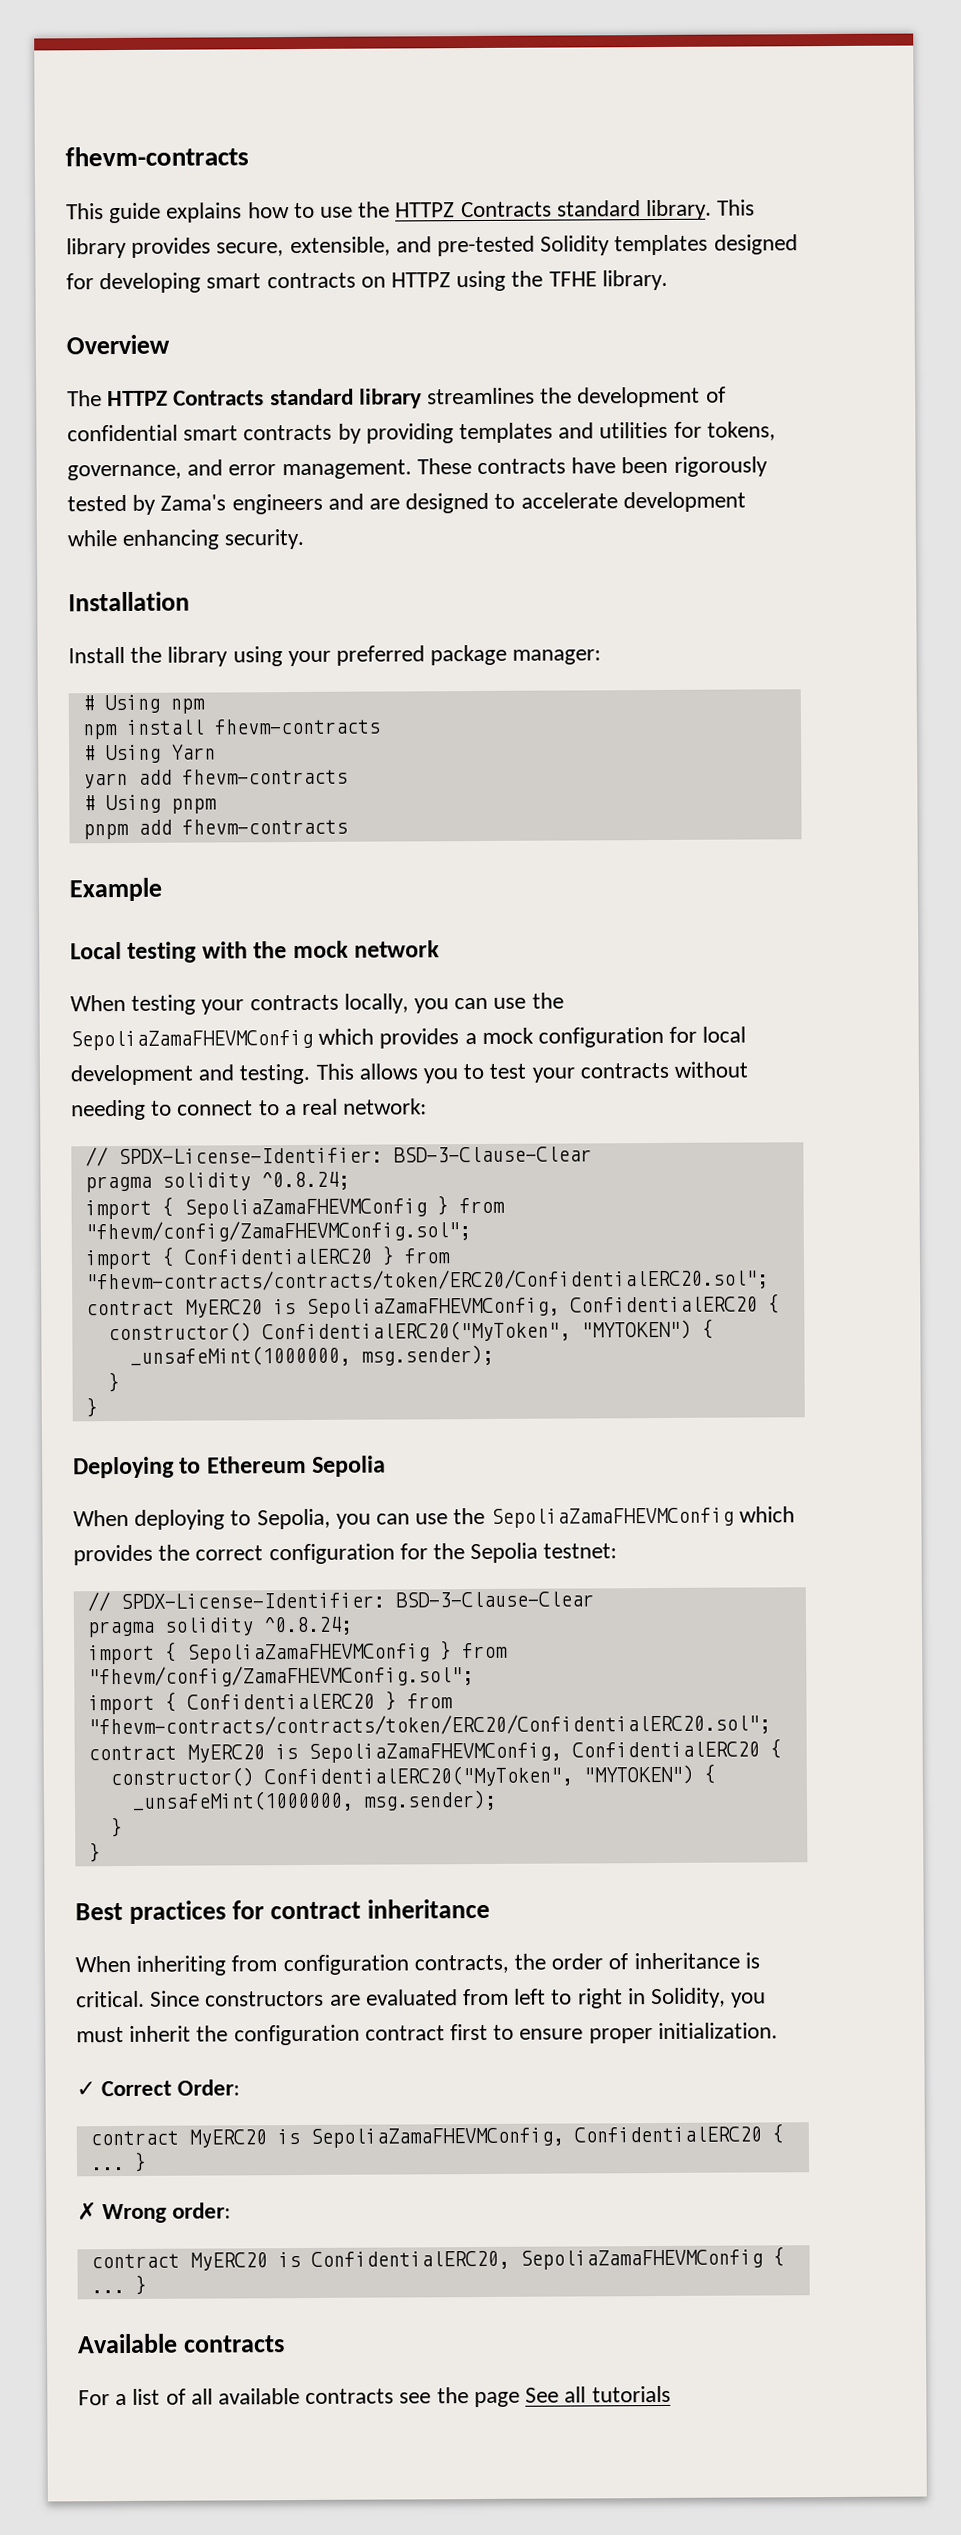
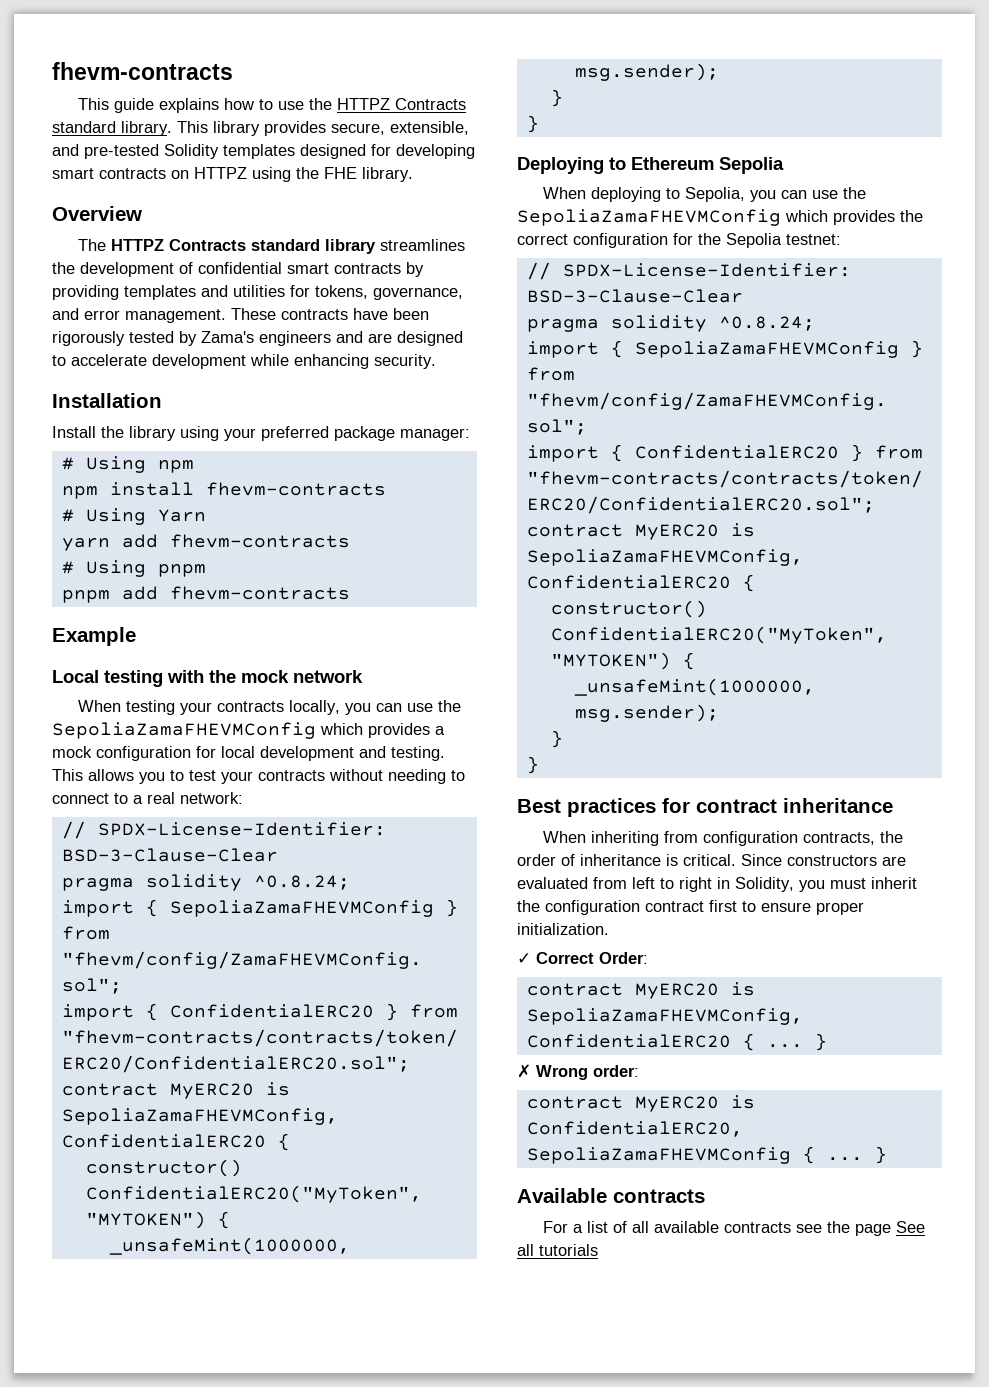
[548,271,597,287] TFHE -> [324,167,357,179] FHE

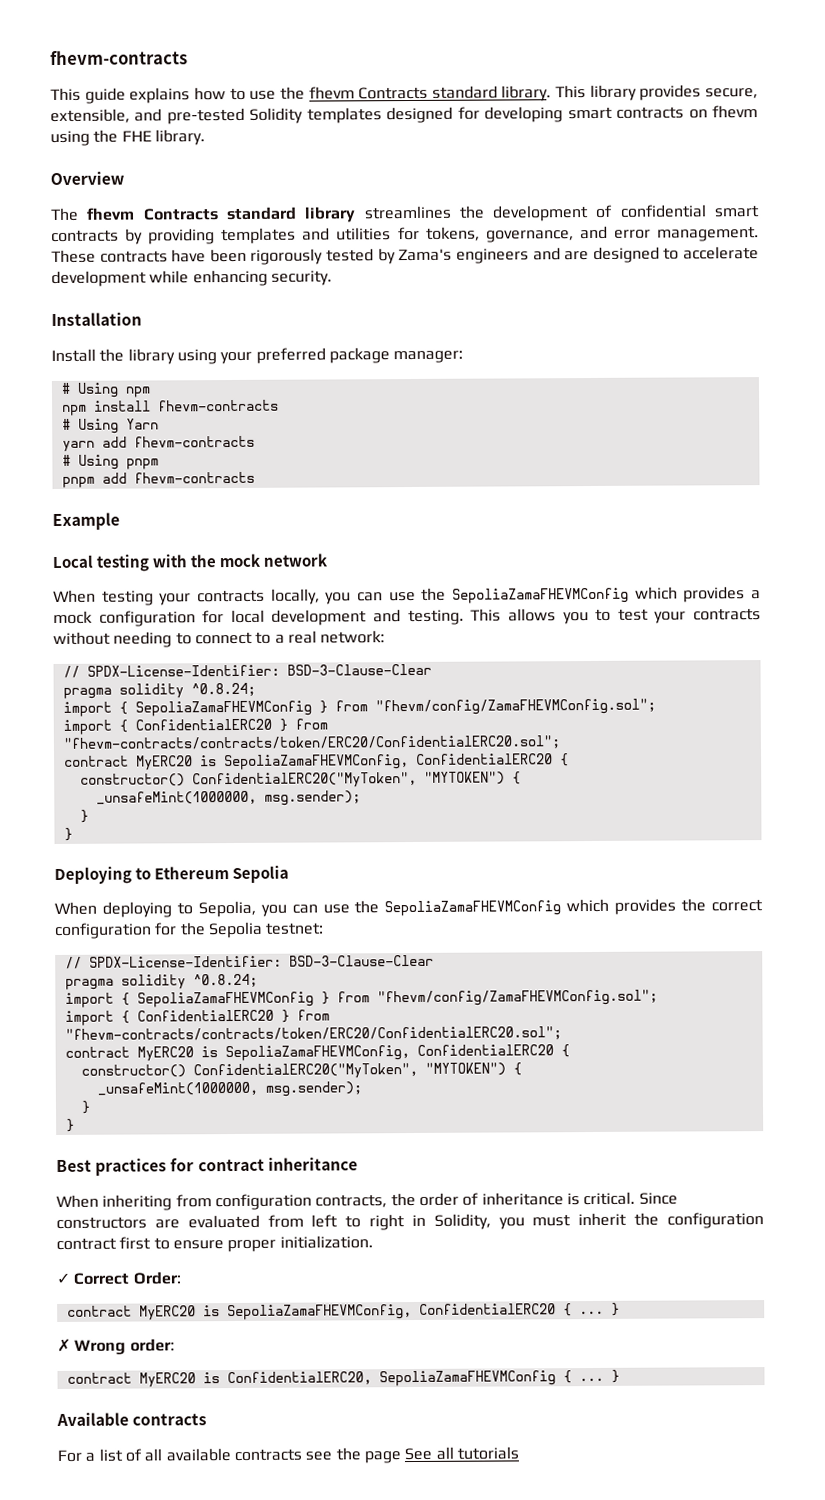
[337,98,391,110] HTTPZ -> [308,86,355,100] fhevm
[194,167,247,179] HTTPZ -> [712,105,759,119] fhevm
[111,239,165,251] HTTPZ -> [86,207,136,221] fhevm

